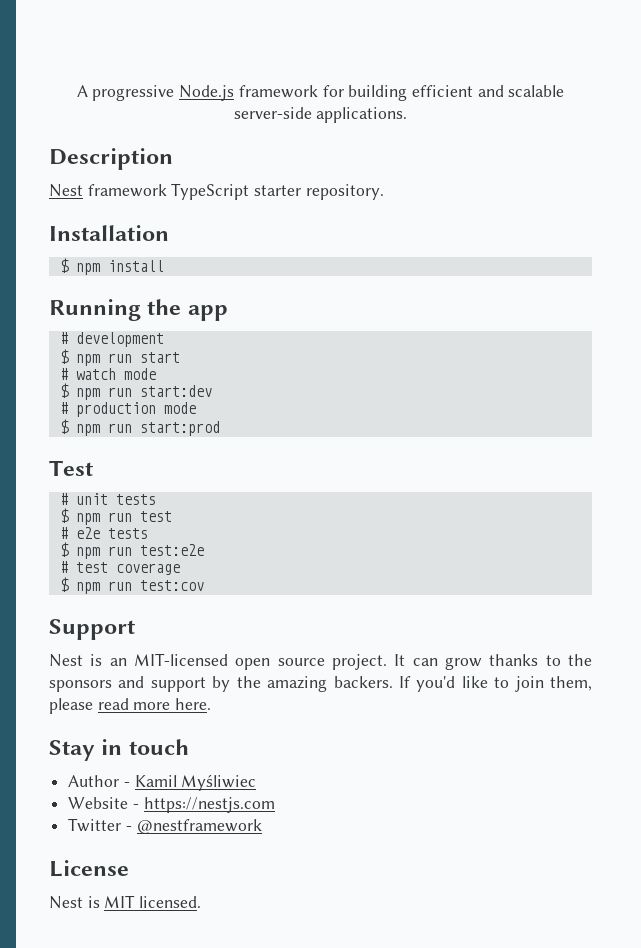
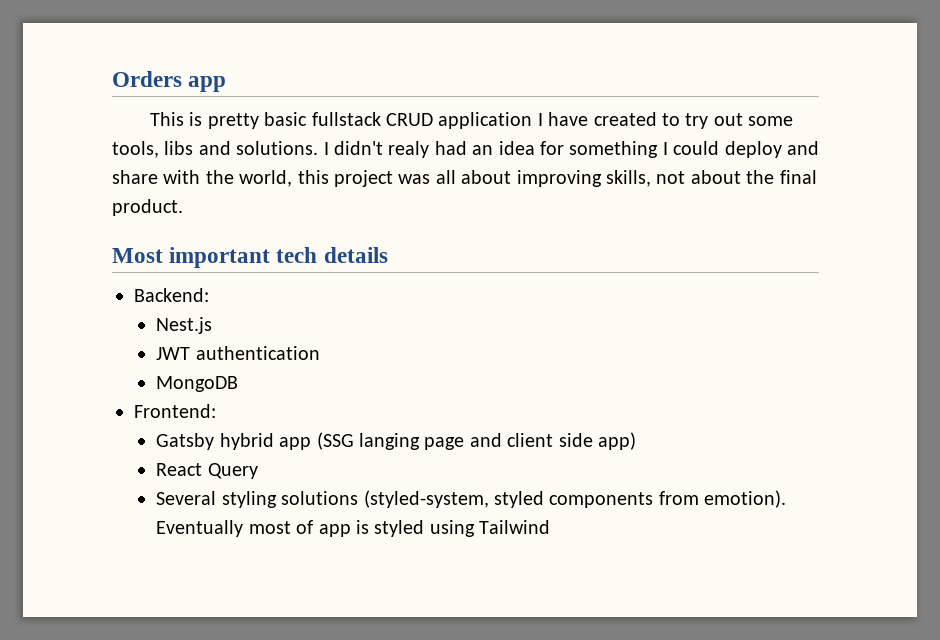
[76,85,565,101] [233,107,408,123] [49,148,173,170] [49,183,384,200] [49,225,169,241] [59,258,164,275] [49,299,228,321] [59,332,164,347] [59,349,180,366] [59,368,156,380] [59,383,212,400] [59,402,196,417] [59,419,220,436] [49,460,93,476] [59,493,156,505] [59,508,172,525] [59,527,148,539] [59,542,204,559] [59,561,180,575] [59,577,204,594] [49,619,135,640] [49,653,592,670] [49,676,592,692] [49,698,212,714] [49,739,189,761] [68,774,257,791] [68,797,275,813] [68,818,262,834] [49,860,129,877] [49,895,202,909] A progressive Node.js framework for building efficient and scalable server-side applications. // Description // Nest framework TypeScript starter repository. // Installation // $ npm install // Running the app // # development // $ npm run start // # watch mode // $ npm run start:dev // # production mode // $ npm run start:prod // Test // # unit tests // $ npm run test // # e2e tests // $ npm run test:e2e // # test coverage // $ npm run test:cov // Support // Nest is an MIT-licensed open source project. It can grow thanks to the sponsors and support by the amazing backers. If you'd like to join them, please read more here. // Stay in touch // Author - Kamil Myśliwiec // Website - https://nestjs.com // Twitter - @nestframework // License // Nest is MIT licensed. -> [112,71,227,92] [150,112,794,129] [112,141,819,158] [112,170,817,187] [112,199,183,216] [112,247,388,268] [134,288,209,302] [156,317,213,334] [156,346,320,360] [156,376,239,392] [134,404,216,418] [156,432,637,450] [156,463,258,479] [156,490,787,508] [156,520,551,537] Orders app // This is pretty basic fullstack CRUD application I have created to try out some tools, libs and solutions. I didn't realy had an idea for something I could deploy and share with the world, this project was all about improving skills, not about the final product. // Most important tech details // Backend: // Nest.js // JWT authentication // MongoDB // Frontend: // Gatsby hybrid app (SSG langing page and client side app) // React Query // Several styling solutions (styled-system, styled components from emotion). Eventually most of app is styled using Tailwind

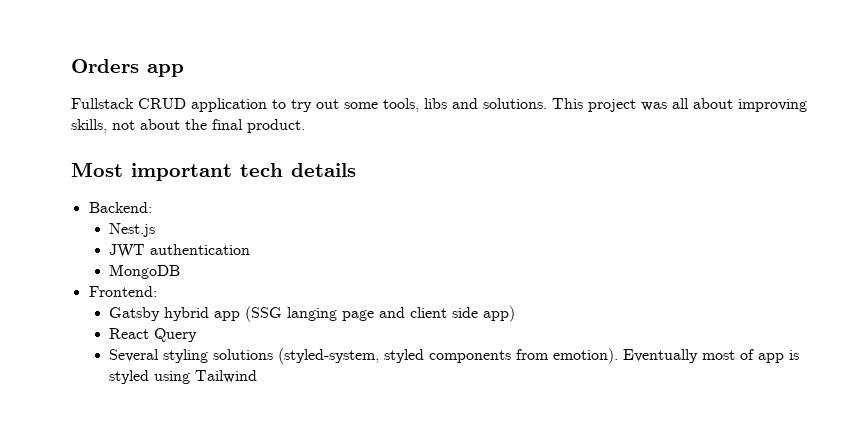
[150,112,657,129] This is pretty basic fullstack CRUD application I have created -> [71,98,267,112] Fullstack CRUD application
[323,141,819,158] [112,170,329,187] I didn't realy had an idea for something I could deploy and share with the world, this -> [552,98,583,109] This

